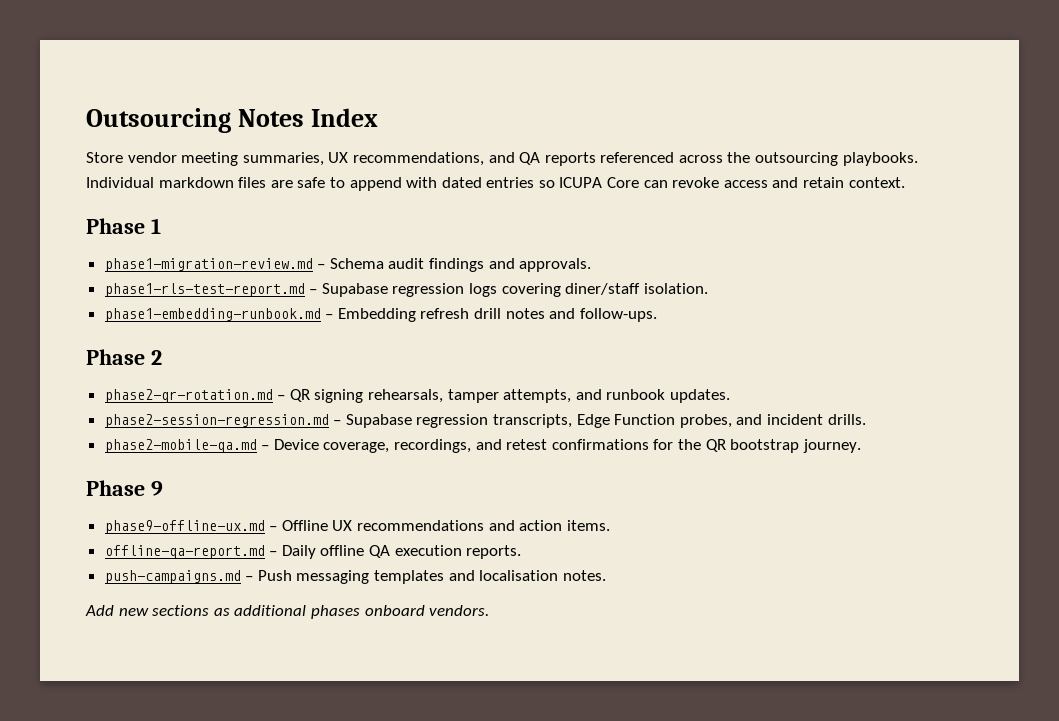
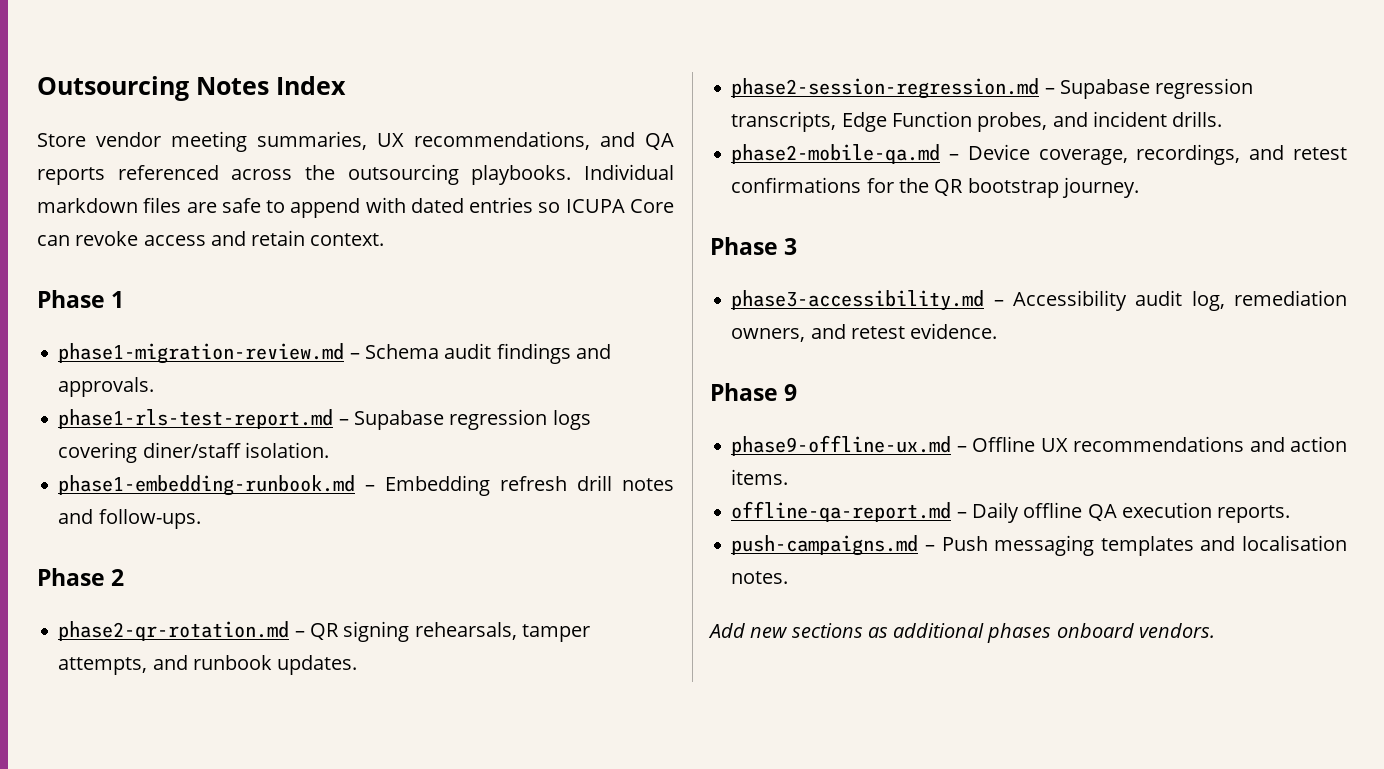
(861, 446) none -> [710,237,798,255] [731,290,1347,311] [731,323,998,342] // Phase 3 // phase3-accessibility.md – Accessibility audit log, remediation owners, and retest evidence.

